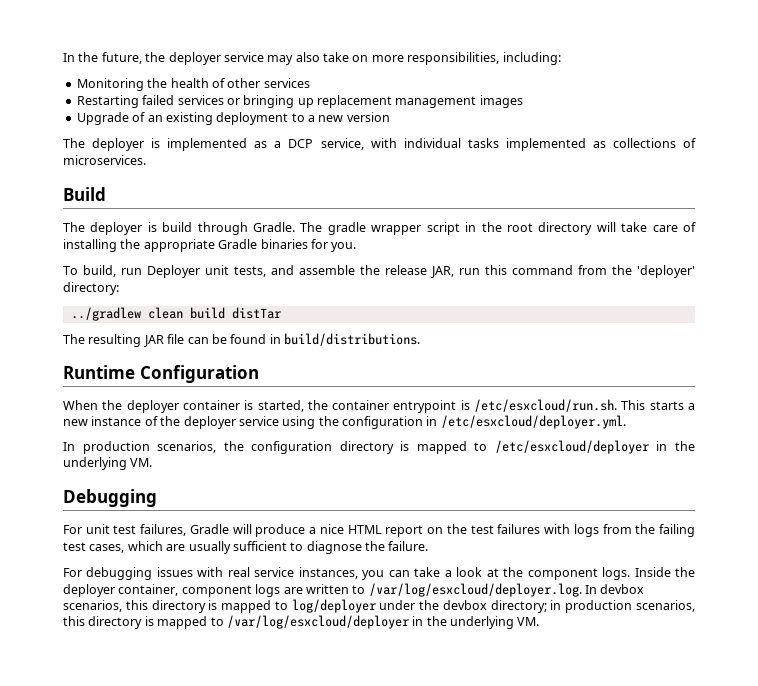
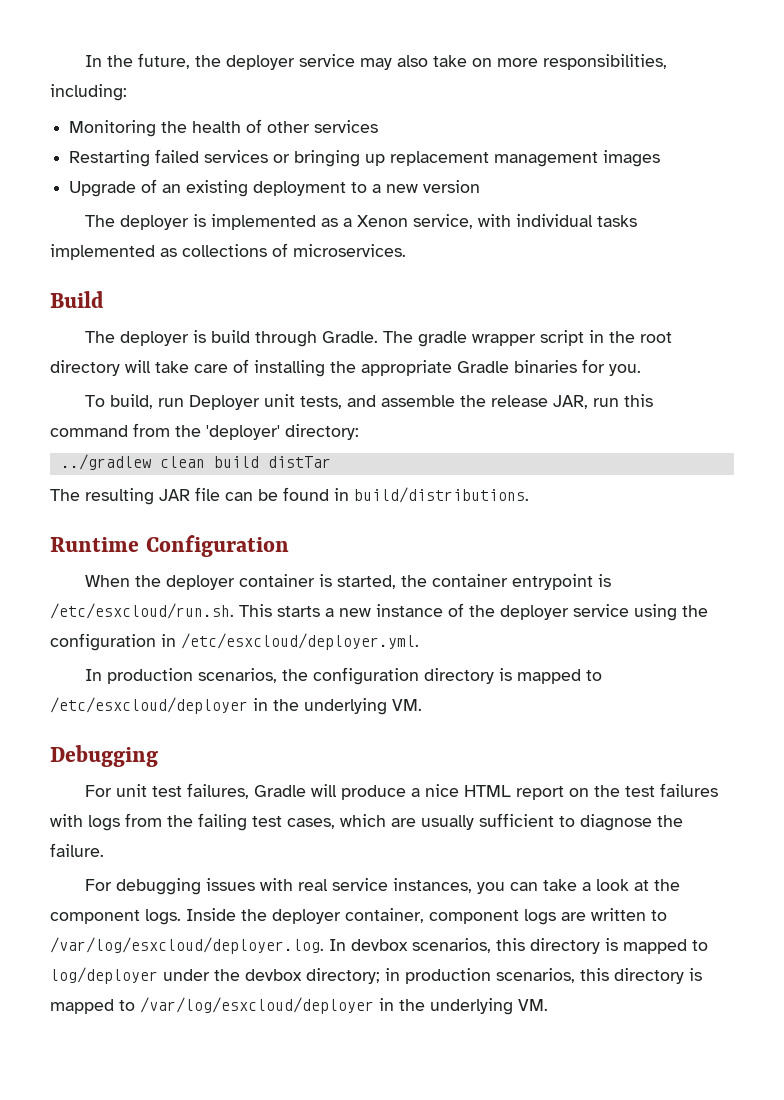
[288,139,314,148] DCP -> [357,215,409,227] Xenon

